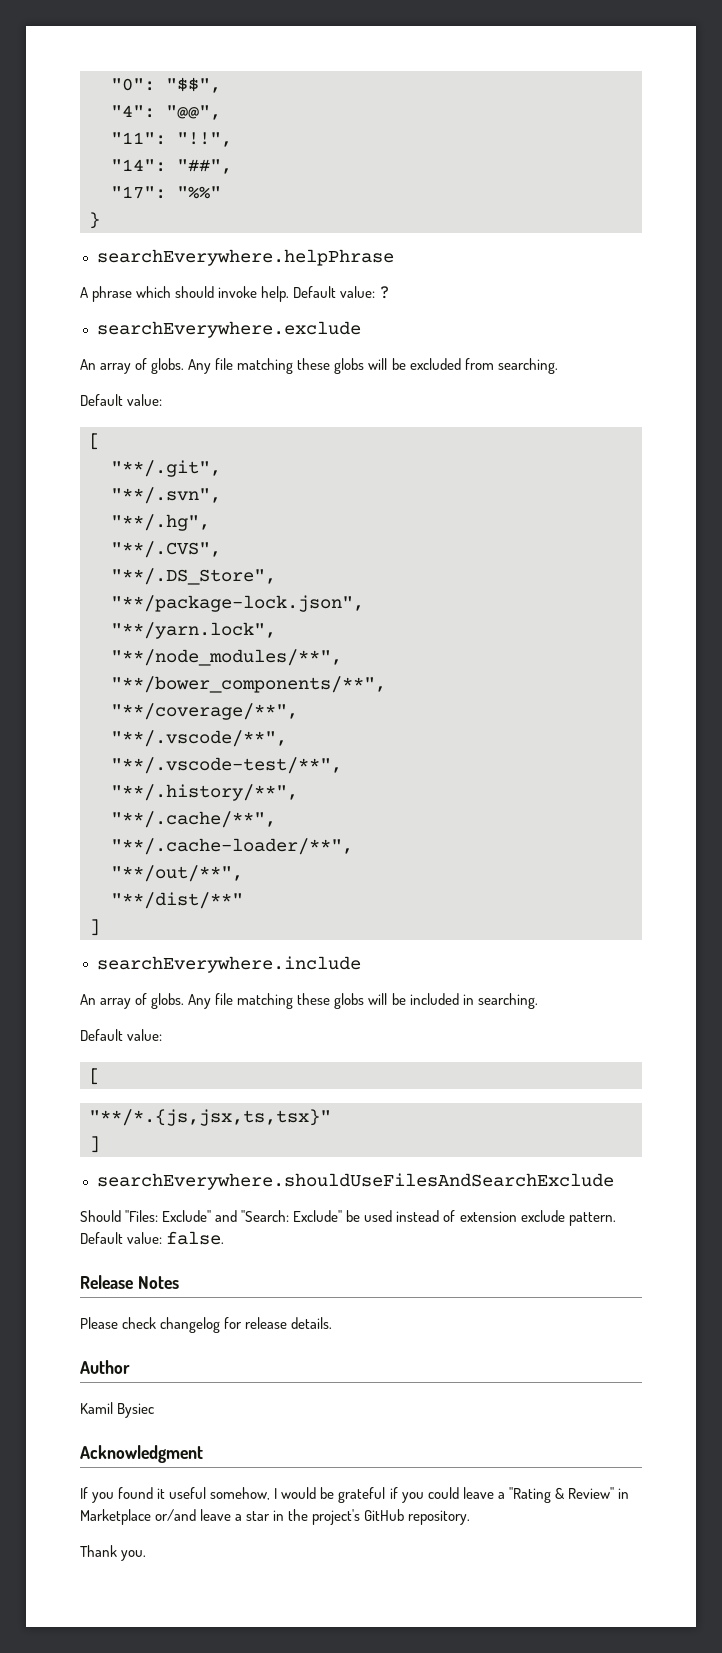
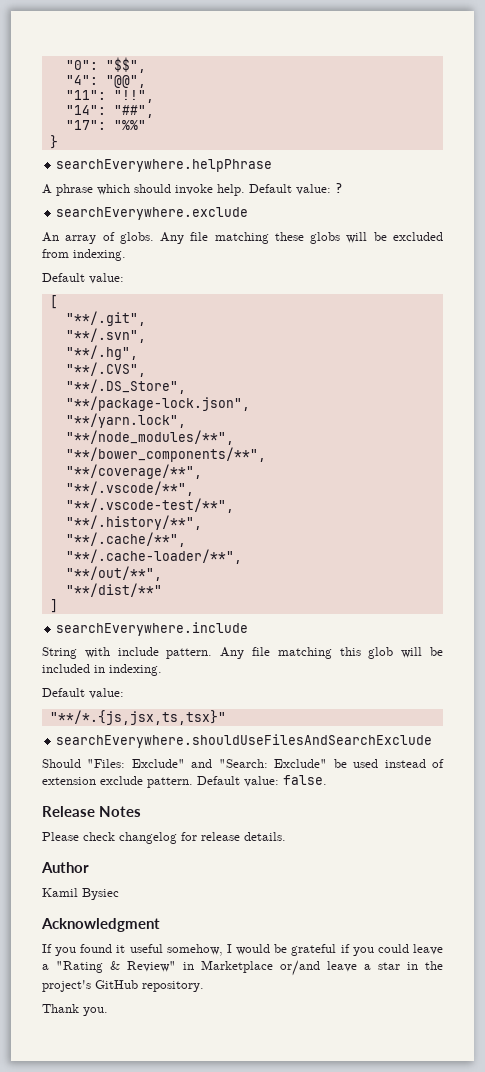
[497,358,558,374] searching. -> [73,249,126,261] indexing.
[80,993,365,1009] An array of globs. Any file matching these globs -> [42,647,394,659] String with include pattern. Any file matching this glob
[477,993,538,1009] [80,1029,163,1041] [89,1068,100,1085] searching. // Default value: // [ -> [109,664,162,676] [42,688,124,699] indexing. // Default value:
[89,1136,100,1153] // ] -> (226, 717) none

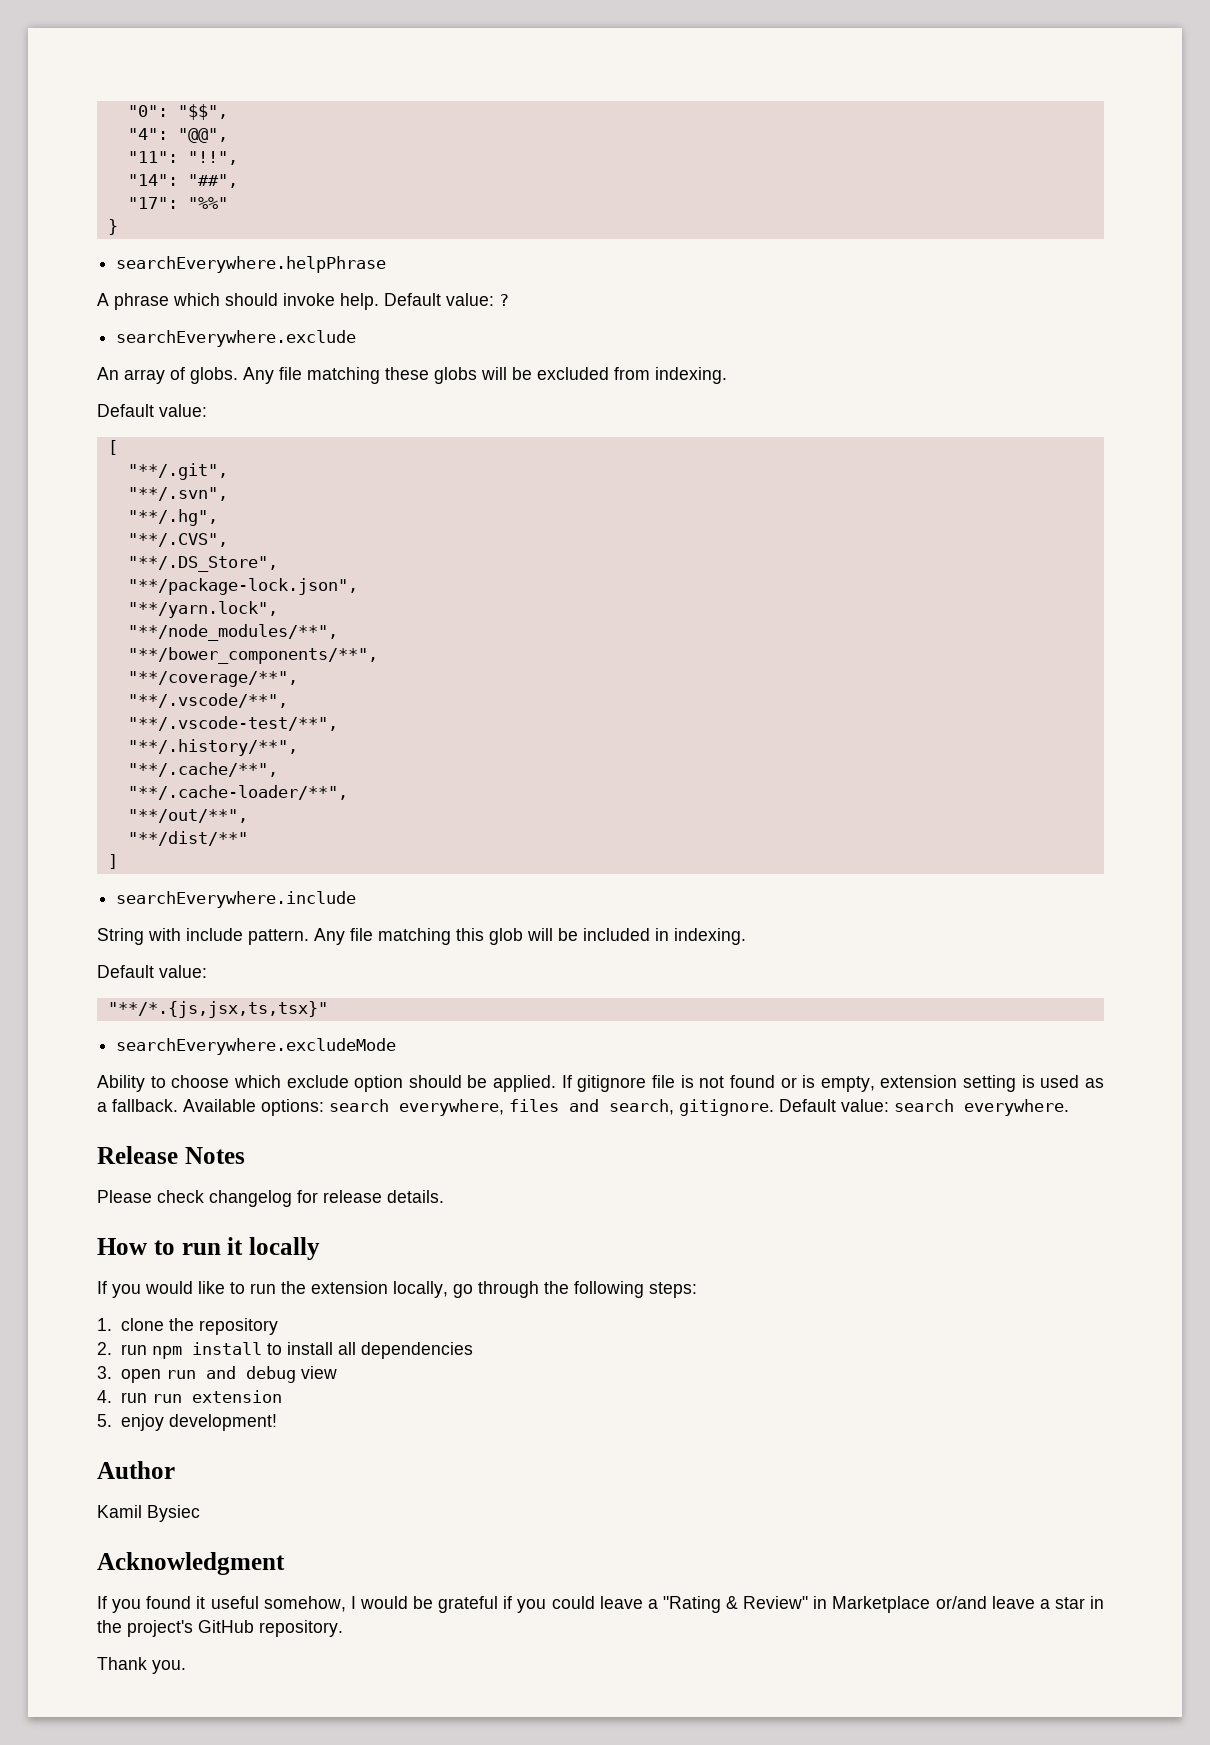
[56,734,433,748] [42,759,445,768] [42,775,327,788] searchEverywhere.shouldUseFilesAndSearchExclude // Should "Files: Exclude" and "Search: Exclude" be used instead of extension exclude pattern. Default value: false. -> [116,1038,397,1055] [97,1075,1104,1092] [97,1099,1069,1116] searchEverywhere.excludeMode // Ability to choose which exclude option should be applied. If gitignore file is not found or is empty, extension setting is used as a fallback. Available options: search everywhere, files and search, gitignore. Default value: search everywhere.
(286, 836) none -> [97,1237,320,1260] [97,1281,697,1298] [97,1318,278,1335] [97,1342,473,1359] [97,1366,337,1383] [97,1390,282,1403] [97,1414,277,1431] // How to run it locally // If you would like to run the extension locally, go through the following steps: // 1. clone the repository // 2. run npm install to install all dependencies // 3. open run and debug view // 4. run run extension // 5. enjoy development!

